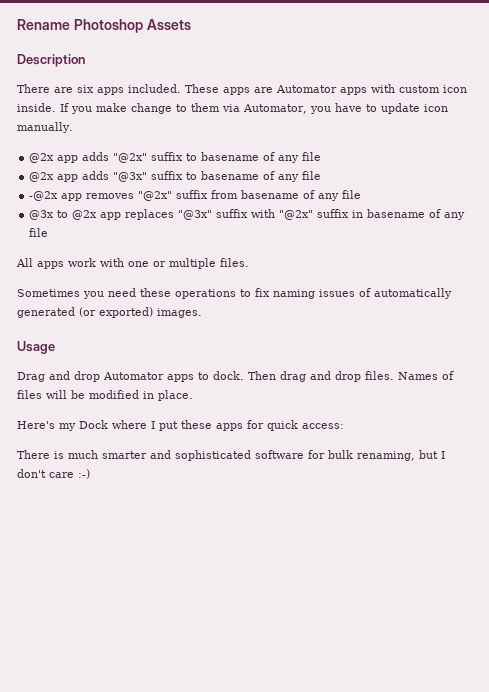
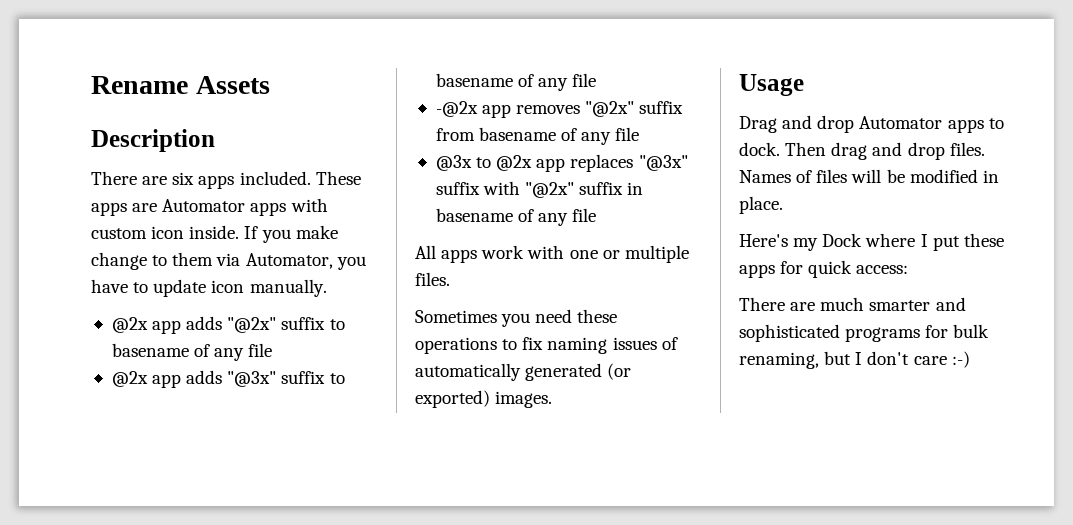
[73,19,143,33] Photoshop -> (188, 85) none
[54,451,64,459] is -> [790,302,816,311] are
[255,450,304,459] software -> [845,327,921,342] programs

